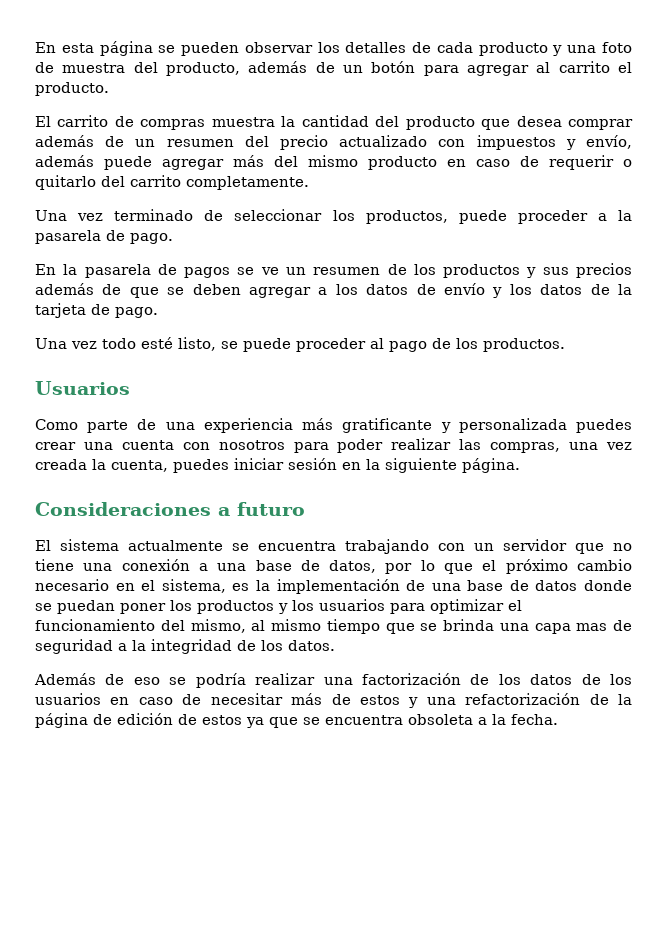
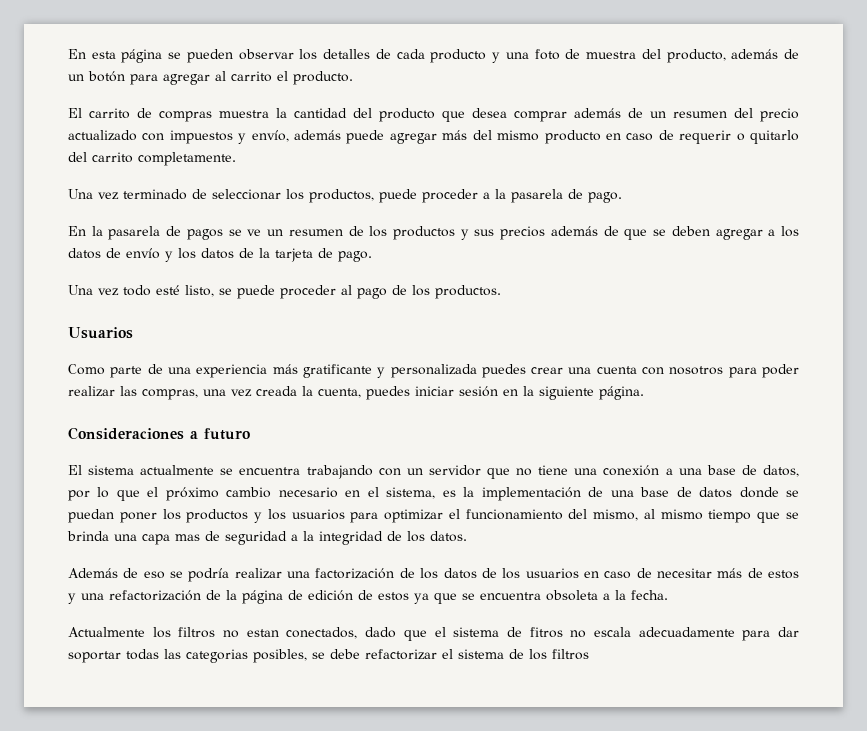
(558, 719) none -> [68,627,799,641] [68,649,589,663] // Actualmente los filtros no estan conectados, dado que el sistema de fitros no escala adecuadamente para dar soportar todas las categorias posibles, se debe refactorizar el sistema de los filtros

